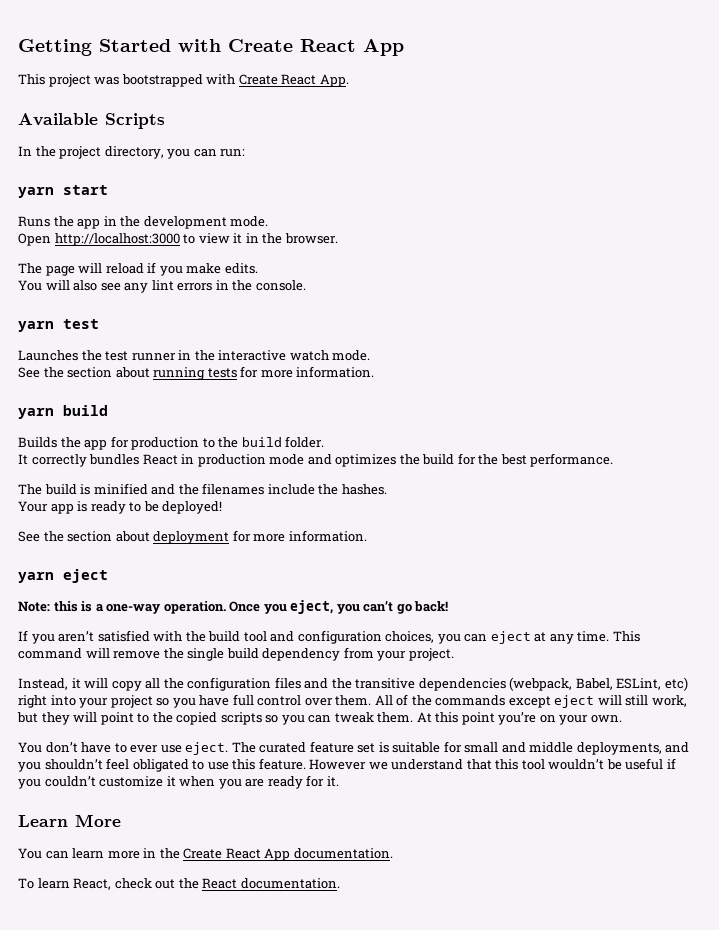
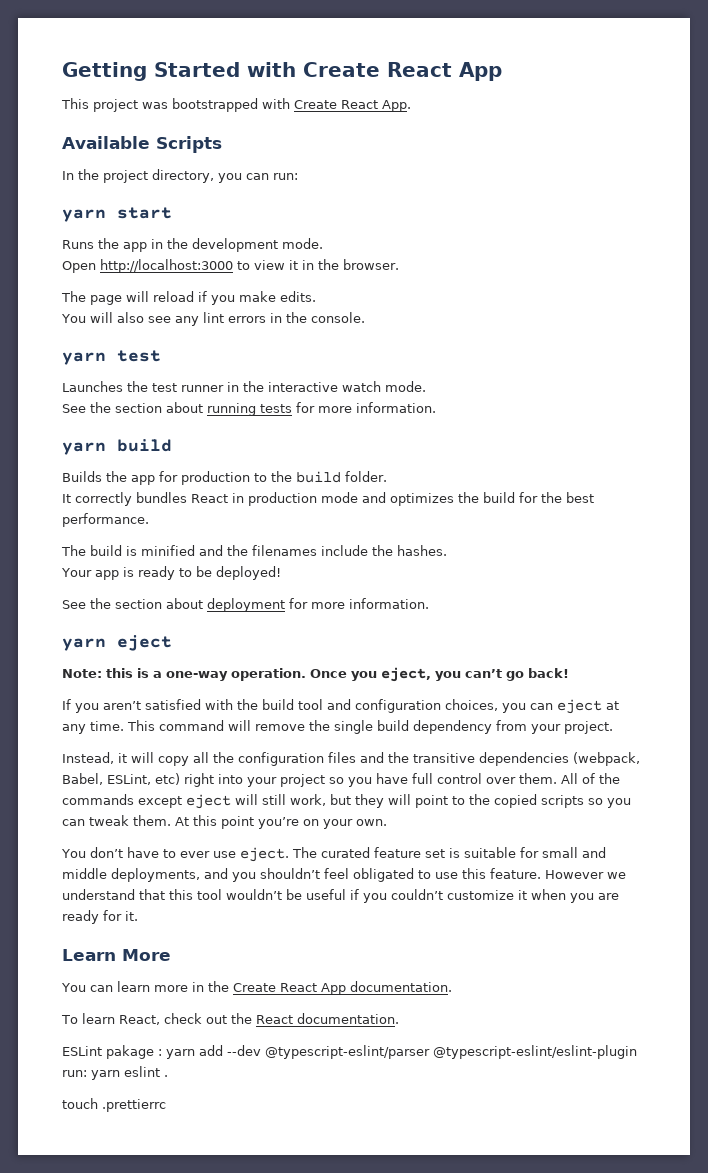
(340, 883) none -> [62,1045,637,1059] [62,1066,168,1080] [62,1098,166,1112] // ESLint pakage : yarn add --dev @typescript-eslint/parser @typescript-eslint/eslint-plugin run: yarn eslint . // touch .prettierrc

